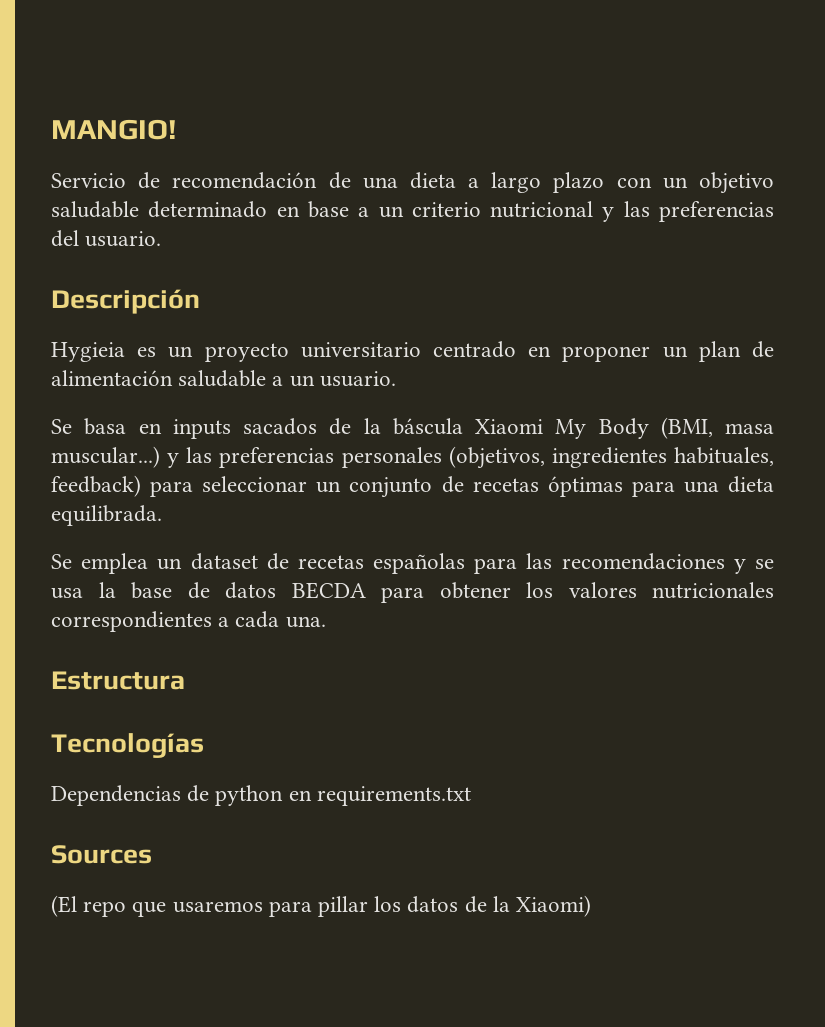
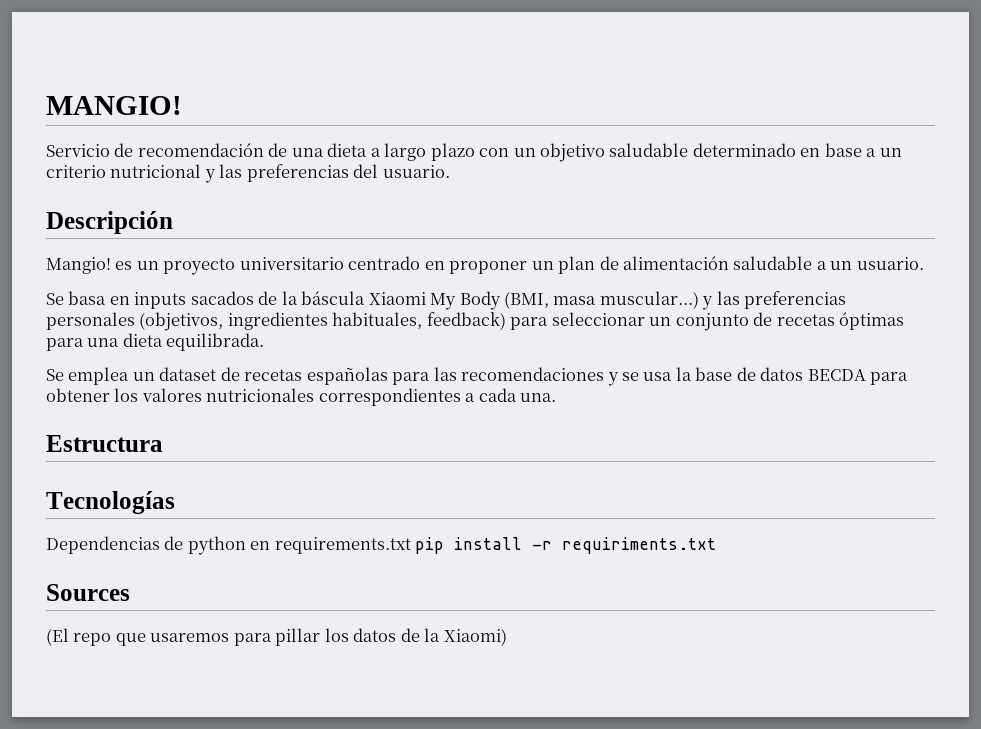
[51,342,125,362] Hygieia -> [46,257,111,274] Mangio!
(471, 796) none -> [415,537,717,554] pip install -r requiriments.txt

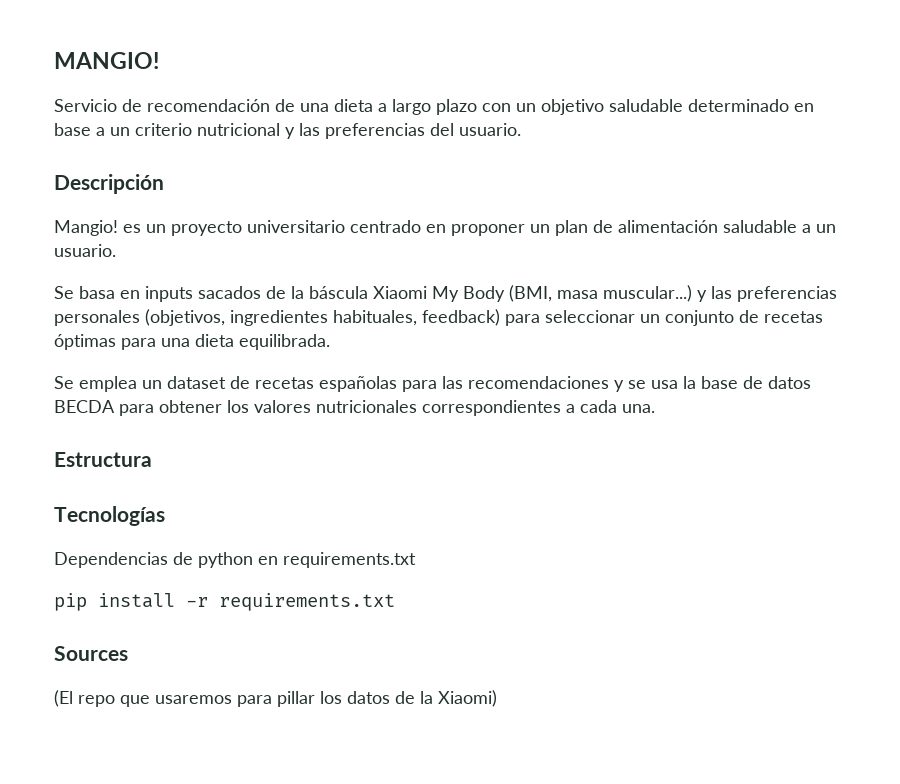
(411, 545) none -> (416, 560) //
[562,537,717,554] requiriments.txt -> [219,593,395,611] requirements.txt

